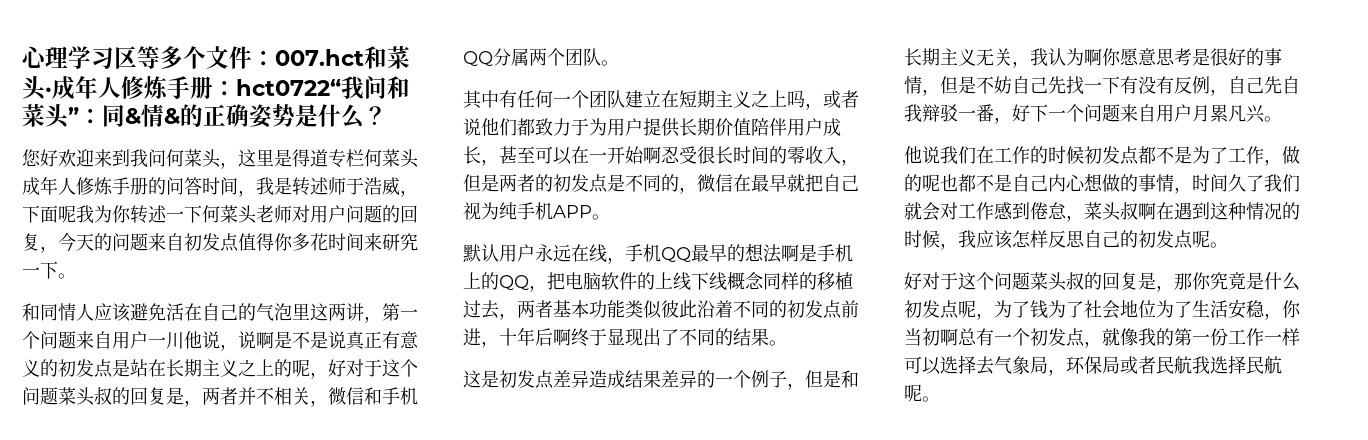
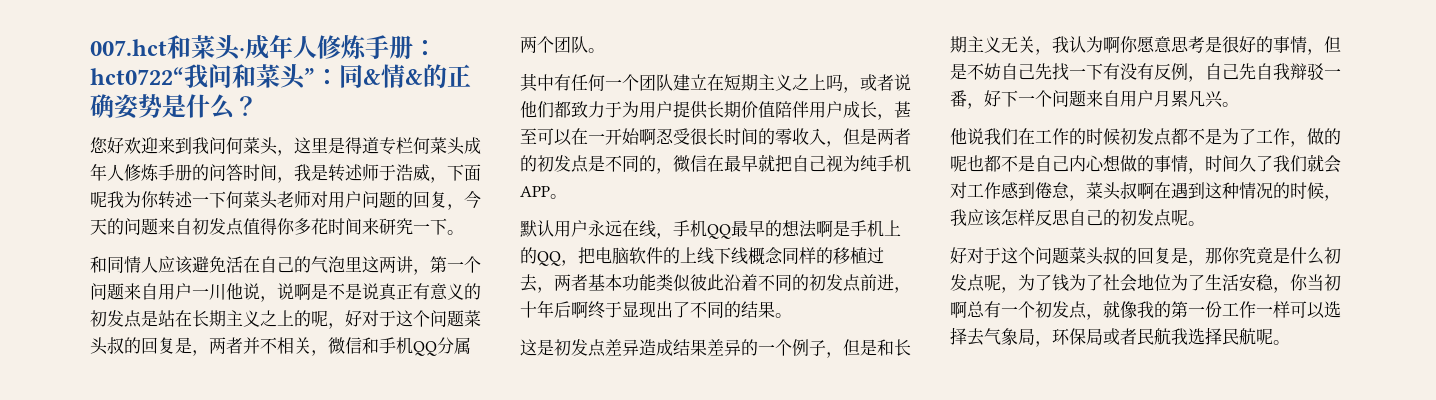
[22,46,275,69] 心理学习区等多个文件： -> (90, 47) none

